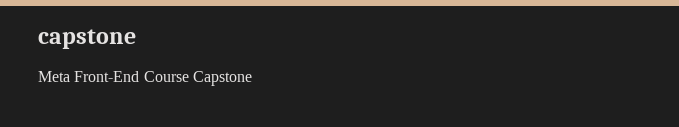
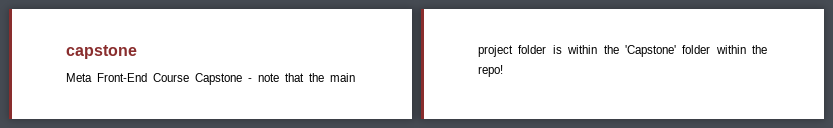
(252, 78) none -> [248,73,355,82] [478,45,767,57] [478,65,503,77] - note that the main project folder is within the 'Capstone' folder within the repo!

